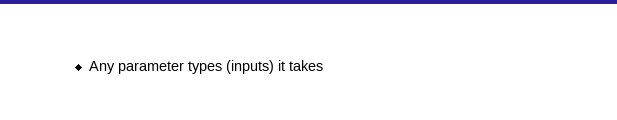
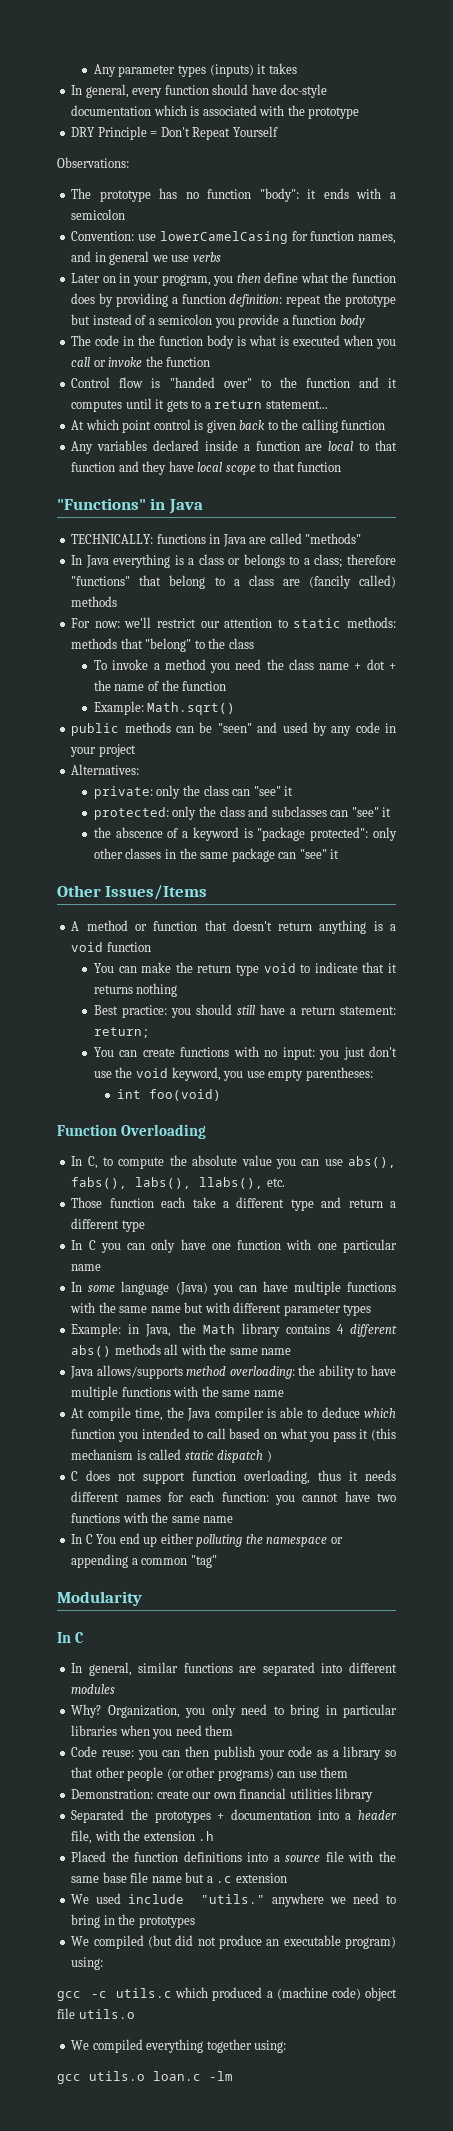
(324, 65) none -> [71,84,328,98] [71,105,360,119] [71,126,278,140] [57,157,129,168] [71,188,396,202] [71,209,126,220] [71,231,396,244] [71,251,221,265] [71,272,396,286] [71,293,396,307] [71,314,365,328] [71,335,396,349] [71,356,211,367] [71,377,398,388] [71,398,328,412] [71,419,386,433] [71,440,397,454] [71,461,342,475] [57,498,203,514] [71,533,362,547] [71,554,396,568] [71,575,396,589] [71,596,118,607] [71,617,396,628] [71,638,254,652] [93,659,397,673] [93,680,227,691] [93,701,236,715] [71,722,396,736] [70,744,136,757] [71,764,140,775] [93,785,294,799] [93,806,392,820] [93,827,397,841] [93,848,340,862] [57,885,208,900] [71,920,397,934] [71,942,151,952] [93,962,397,976] [93,983,178,997] [93,1004,396,1018] [93,1027,150,1038] [93,1046,397,1060] [93,1067,373,1081] [116,1089,221,1101] [57,1124,206,1139] [71,1155,396,1169] [71,1177,285,1189] [71,1197,396,1211] [71,1218,145,1232] [71,1239,397,1253] [71,1264,102,1271] [71,1281,396,1295] [70,1302,372,1316] [71,1323,397,1337] [71,1344,292,1357] [70,1365,396,1379] [71,1386,284,1400] [71,1407,396,1421] [71,1428,396,1442] [71,1449,272,1463] [71,1470,396,1484] [71,1491,396,1505] [71,1512,234,1523] [71,1533,343,1547] [71,1554,217,1568] [57,1591,142,1606] [57,1632,83,1643] [71,1662,397,1676] [71,1684,116,1694] [71,1704,397,1718] [71,1725,234,1739] [71,1746,396,1760] [71,1767,349,1781] [71,1788,374,1802] [71,1809,397,1823] [71,1830,215,1844] [71,1851,396,1862] [71,1872,287,1883] [71,1893,397,1907] [71,1914,195,1928] [71,1935,396,1949] [71,1957,104,1970] [57,1987,397,2001] [57,2008,135,2019] [71,2039,287,2053] [57,2071,233,2084] // In general, every function should have doc-style documentation which is associated with the prototype // DRY Principle = Don't Repeat Yourself // Observations: // The prototype has no function "body": it ends with a semicolon // Convention: use lowerCamelCasing for function names, and in general we use verbs // Later on in your program, you then define what the function does by providing a function definition: repeat the prototype but instead of a semicolon you provide a function body // The code in the function body is what is executed when you call or invoke the function // Control flow is "handed over" to the function and it computes until it gets to a return statement... // At which point control is given back to the calling function // Any variables declared inside a function are local to that function and they have local scope to that function // "Functions" in Java // TECHNICALLY: functions in Java are called "methods" // In Java everything is a class or belongs to a class; therefore "functions" that belong to a class are (fancily called) methods // For now: we'll restrict our attention to static methods: methods that "belong" to the class // To invoke a method you need the class name + dot + the name of the function // Example: Math.sqrt() // public methods can be "seen" and used by any code in your project // Alternatives: // private: only the class can "see" it // protected: only the class and subclasses can "see" it // the abscence of a keyword is "package protected": only other classes in the same package can "see" it // Other Issues/Items // A method or function that doesn't return anything is a void function // You can make the return type void to indicate that it returns nothing // Best practice: you should still have a return statement: return; // You can create functions with no input: you just don't use the void keyword, you use empty parentheses: // int foo(void) // Function Overloading // In C, to compute the absolute value you can use abs(), fabs(), labs(), llabs(), etc. // Those function each take a different type and return a different type // In C you can only have one function with one particular name // In some language (Java) you can have multiple functions with the same name but with different parameter types // Example: in Java, the Math library contains 4 different abs() methods all with the same name // Java allows/supports method overloading: the ability to have multiple functions with the same name // At compile time, the Java compiler is able to deduce which function you intended to call based on what you pass it (this mechanism is called static dispatch ) // C does not support function overloading, thus it needs different names for each function: you cannot have two functions with the same name // In C You end up either polluting the namespace or appending a common "tag" // Modularity // In C // In general, similar functions are separated into different modules // Why? Organization, you only need to bring in particular libraries when you need them // Code reuse: you can then publish your code as a library so that other people (or other programs) can use them // Demonstration: create our own financial utilities library // Separated the prototypes + documentation into a header file, with the extension .h // Placed the function definitions into a source file with the same base file name but a .c extension // We used include "utils." anywhere we need to bring in the prototypes // We compiled (but did not produce an executable program) using: // gcc -c utils.c which produced a (machine code) object file utils.o // We compiled everything together using: // gcc utils.o loan.c -lm

